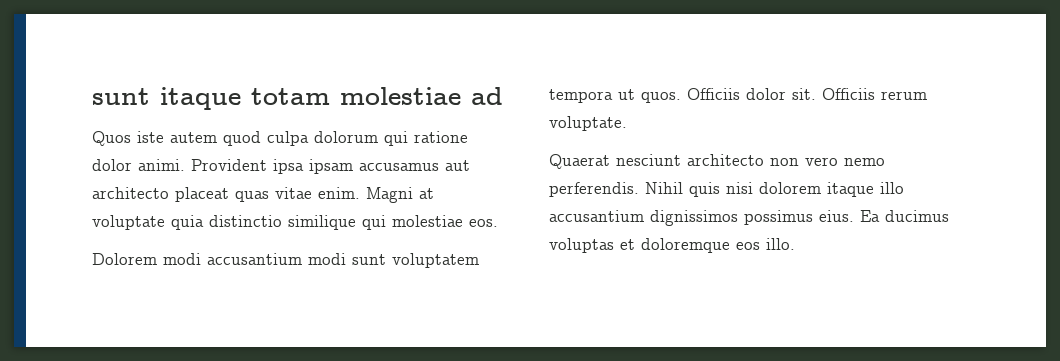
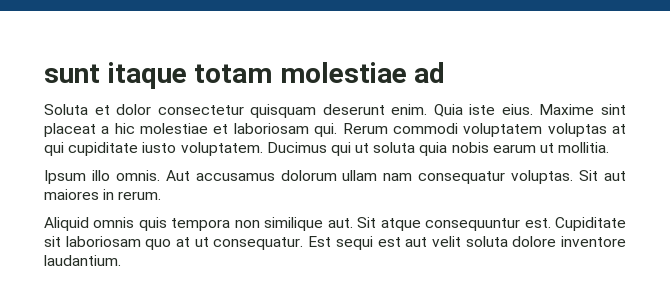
[92,131,468,146] [92,159,470,174] [92,187,434,203] [92,215,498,230] [92,253,479,268] [549,88,927,103] [549,116,627,131] [549,154,885,169] [549,182,904,197] [549,210,949,226] [549,238,795,253] Quos iste autem quod culpa dolorum qui ratione dolor animi. Provident ipsa ipsam accusamus aut architecto placeat quas vitae enim. Magni at voluptate quia distinctio similique qui molestiae eos. // Dolorem modi accusantium modi sunt voluptatem tempora ut quos. Officiis dolor sit. Officiis rerum voluptate. // Quaerat nesciunt architecto non vero nemo perferendis. Nihil quis nisi dolorem itaque illo accusantium dignissimos possimus eius. Ea ducimus voluptas et doloremque eos illo. -> [44,104,626,118] [44,123,627,137] [44,142,610,156] [44,170,626,184] [44,189,162,200] [44,217,626,231] [44,236,626,250] [44,255,121,266] Soluta et dolor consectetur quisquam deserunt enim. Quia iste eius. Maxime sint placeat a hic molestiae et laboriosam qui. Rerum commodi voluptatem voluptas at qui cupiditate iusto voluptatem. Ducimus qui ut soluta quia nobis earum ut mollitia. // Ipsum illo omnis. Aut accusamus dolorum ullam nam consequatur voluptas. Sit aut maiores in rerum. // Aliquid omnis quis tempora non similique aut. Sit atque consequuntur est. Cupiditate sit laboriosam quo at ut consequatur. Est sequi est aut velit soluta dolore inventore laudantium.

